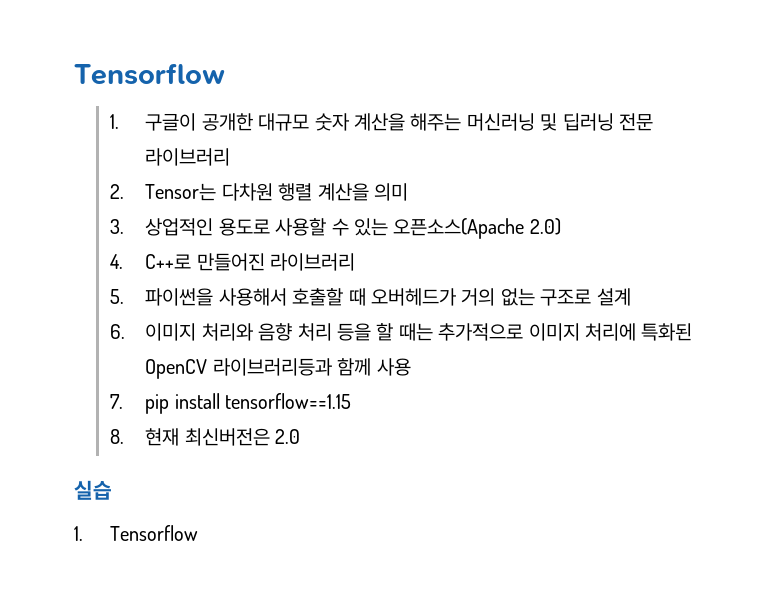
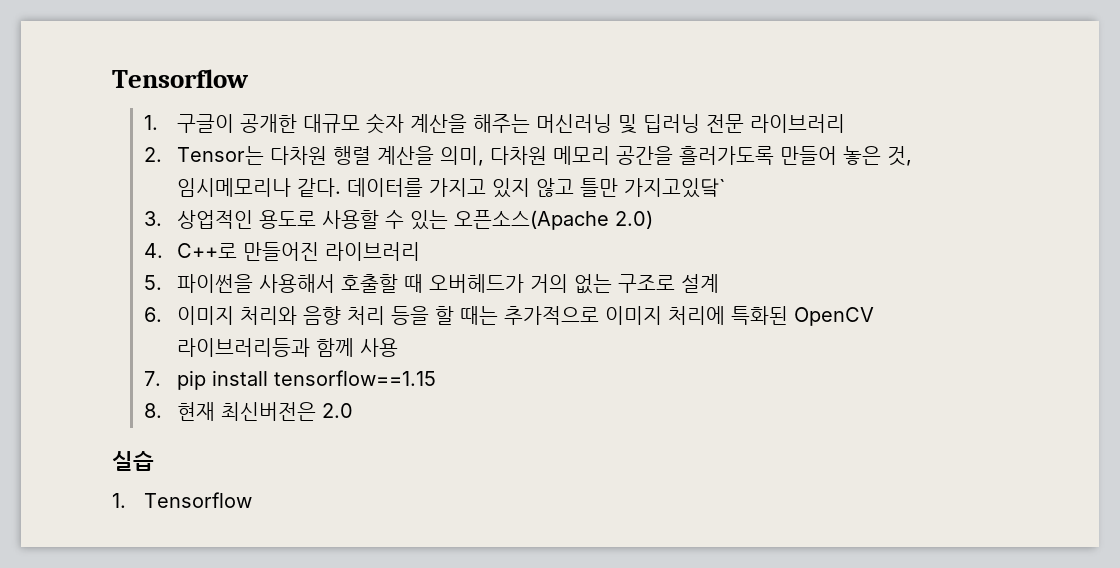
[374,183,409,201] 의미 -> [439,146,912,166] [176,178,725,198] 의미, 다차원 메모리 공간을 흘러가도록 만들어 놓은 것, 임시메모리나 같다. 데이터를 가지고 있지 않고 틀만 가지고있닼`

